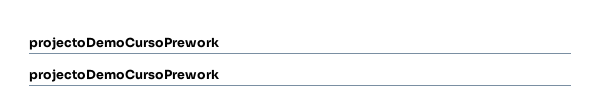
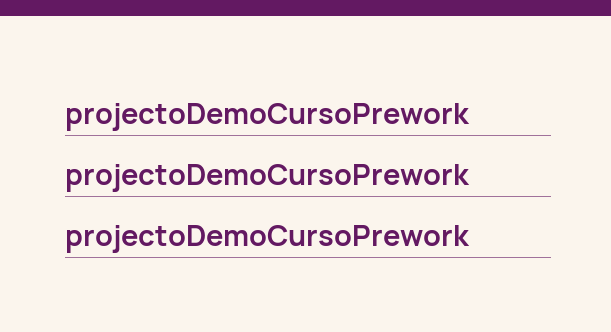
[29,37,219,50] [29,69,219,82] projectoDemoCursoPrework // projectoDemoCursoPrework -> [65,103,470,131] [65,164,470,192] [65,225,470,253] projectoDemoCursoPrework // projectoDemoCursoPrework // projectoDemoCursoPrework

